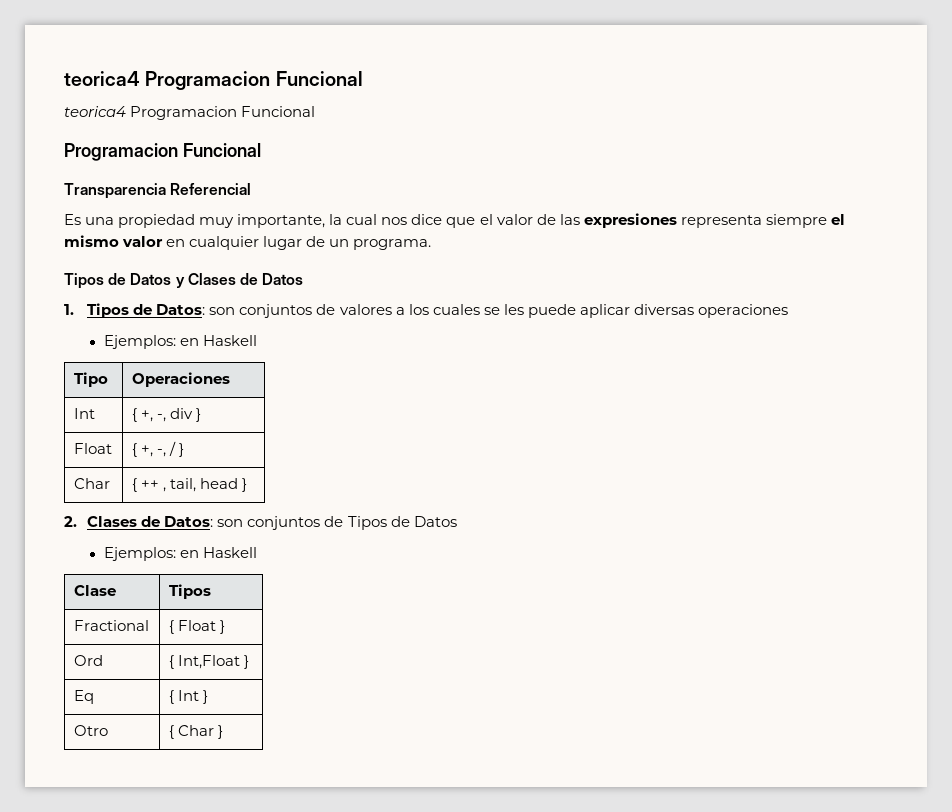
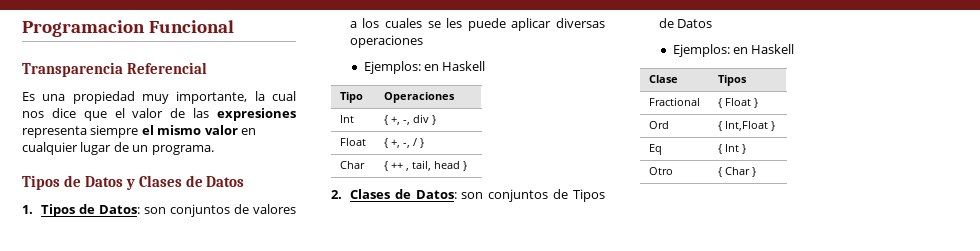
[64,71,363,90] [64,106,316,120] teorica4 Programacion Funcional // teorica4 Programacion Funcional // -> (22, 28) none

